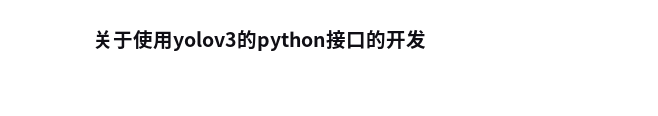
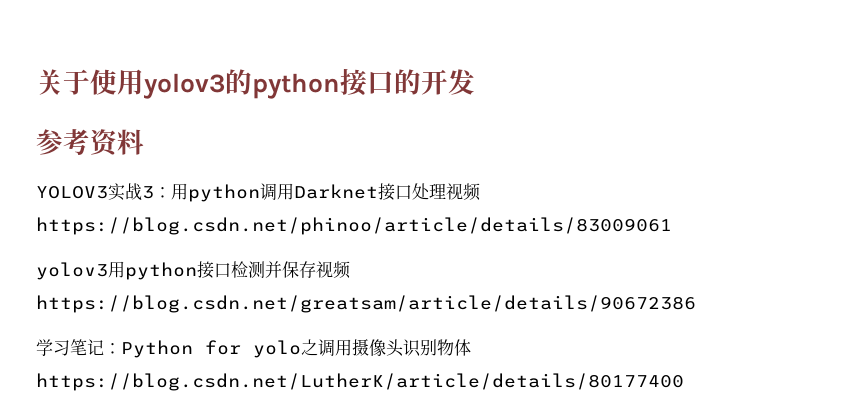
(426, 39) none -> [36,129,144,157] [36,183,481,202] [36,217,672,235] [36,261,351,280] [36,295,696,313] [36,339,471,358] [36,373,684,391] // 参考资料 // YOLOV3实战3：用python调用Darknet接口处理视频 // https://blog.csdn.net/phinoo/article/details/83009061 // yolov3用python接口检测并保存视频 // https://blog.csdn.net/greatsam/article/details/90672386 // 学习笔记：Python for yolo之调用摄像头识别物体 // https://blog.csdn.net/LutherK/article/details/80177400

